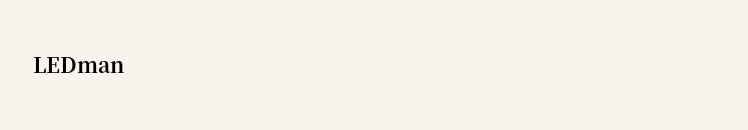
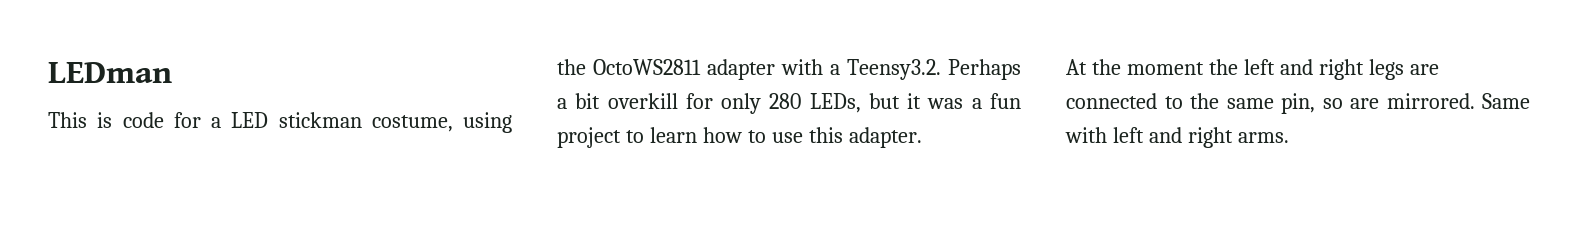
(124, 65) none -> [48,112,512,133] [557,59,1021,80] [557,93,1021,114] [557,127,922,148] [1066,59,1439,80] [1066,93,1530,114] [1065,127,1289,148] // This is code for a LED stickman costume, using the OctoWS2811 adapter with a Teensy3.2. Perhaps a bit overkill for only 280 LEDs, but it was a fun project to learn how to use this adapter. // At the moment the left and right legs are connected to the same pin, so are mirrored. Same with left and right arms.

